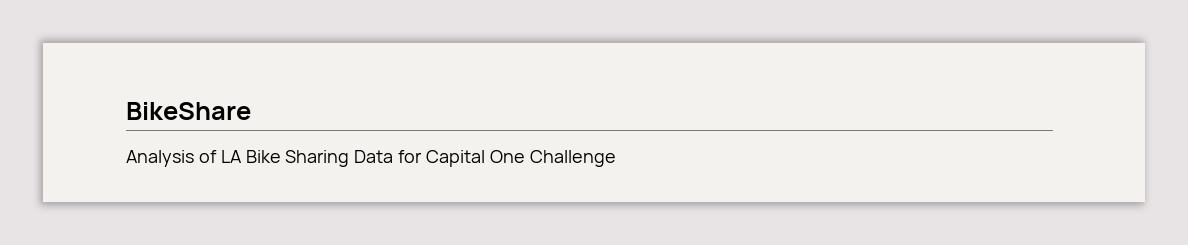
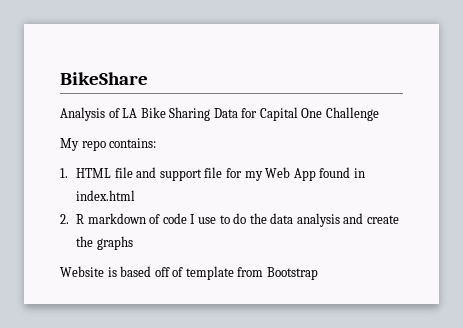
(616, 158) none -> [60,138,157,151] [60,167,365,181] [76,190,136,201] [60,213,399,227] [76,236,133,250] [60,266,318,280] // My repo contains: // 1. HTML file and support file for my Web App found in index.html // 2. R markdown of code I use to do the data analysis and create the graphs // Website is based off of template from Bootstrap

